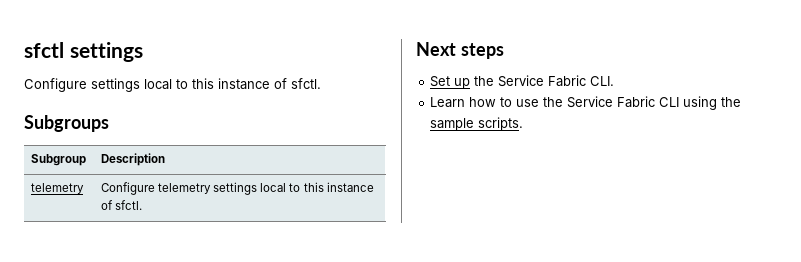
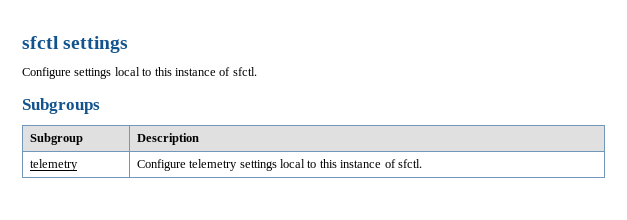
[416,42,504,59] [430,75,615,89] [430,96,742,110] [430,117,524,131] // Next steps // Set up the Service Fabric CLI. // Learn how to use the Service Fabric CLI using the sample scripts. -> (422, 163) none

